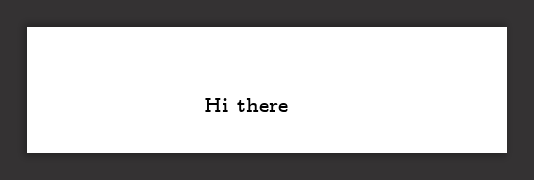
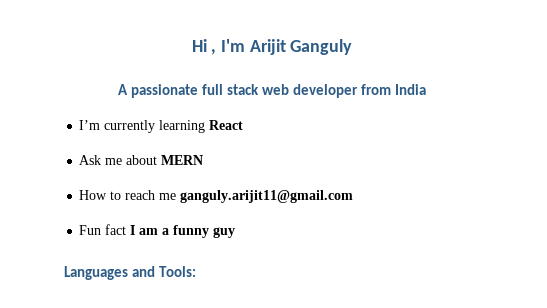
[237,98,288,112] there -> [211,39,353,55] [117,84,427,98] [79,120,244,133] [79,155,204,165] [79,190,354,203] [79,224,236,238] [64,266,197,280] , I'm Arijit Ganguly // A passionate full stack web developer from India // I’m currently learning React // Ask me about MERN // How to reach me ganguly.arijit11@gmail.com // Fun fact I am a funny guy // Languages and Tools:

